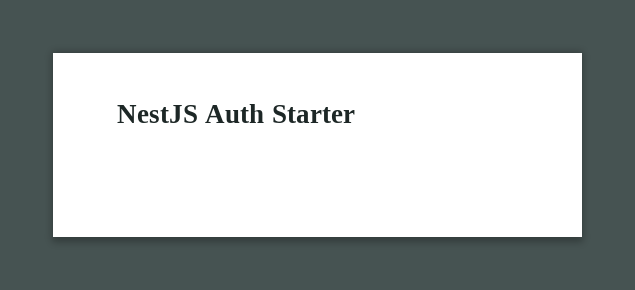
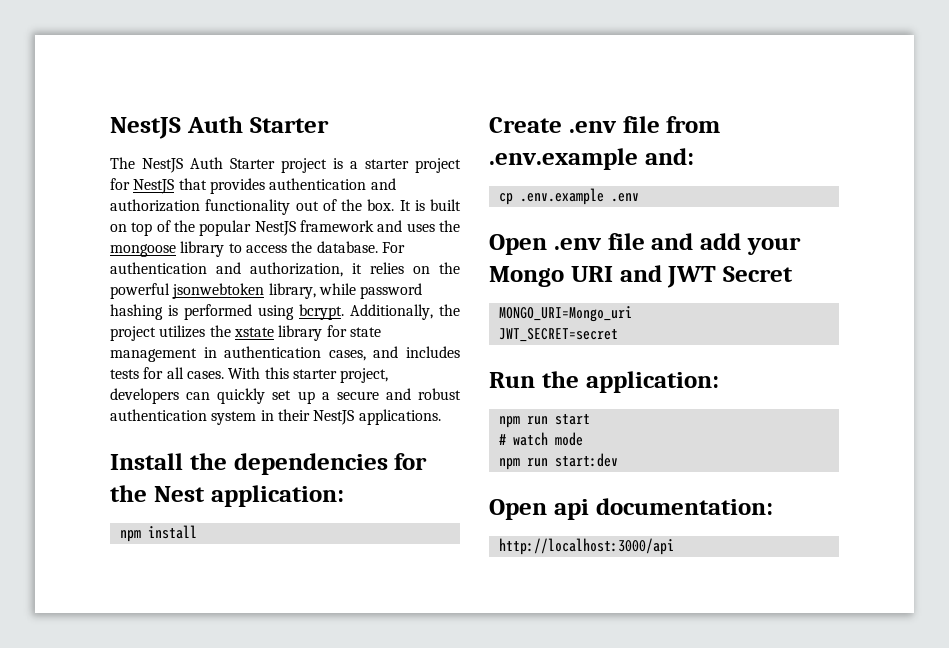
[117,104,355,123] NestJS Auth Starter -> [110,116,329,139] [110,157,461,173] [110,178,396,194] [110,199,461,215] [110,220,460,236] [110,241,405,257] [110,262,460,277] [110,283,423,299] [110,304,460,320] [110,325,381,341] [110,346,460,362] [110,367,389,383] [110,388,461,404] [110,409,441,425] [110,453,428,475] [110,485,344,507] [119,525,197,542] [489,116,721,133] [489,148,694,170] [498,188,639,205] [489,233,801,255] [489,265,793,288] [498,306,632,322] [498,328,618,342] [489,371,719,393] [498,414,590,428] [498,432,583,446] [498,453,618,470] [489,498,773,520] [498,538,674,555] NestJS Auth Starter // The NestJS Auth Starter project is a starter project for NestJS that provides authentication and authorization functionality out of the box. It is built on top of the popular NestJS framework and uses the mongoose library to access the database. For authentication and authorization, it relies on the powerful jsonwebtoken library, while password hashing is performed using bcrypt. Additionally, the project utilizes the xstate library for state management in authentication cases, and includes tests for all cases. With this starter project, developers can quickly set up a secure and robust authentication system in their NestJS applications. // Install the dependencies for the Nest application: // npm install // Create .env file from .env.example and: // cp .env.example .env // Open .env file and add your Mongo URI and JWT Secret // MONGO_URI=Mongo_uri // JWT_SECRET=secret // Run the application: // npm run start // # watch mode // npm run start:dev // Open api documentation: // http://localhost:3000/api

